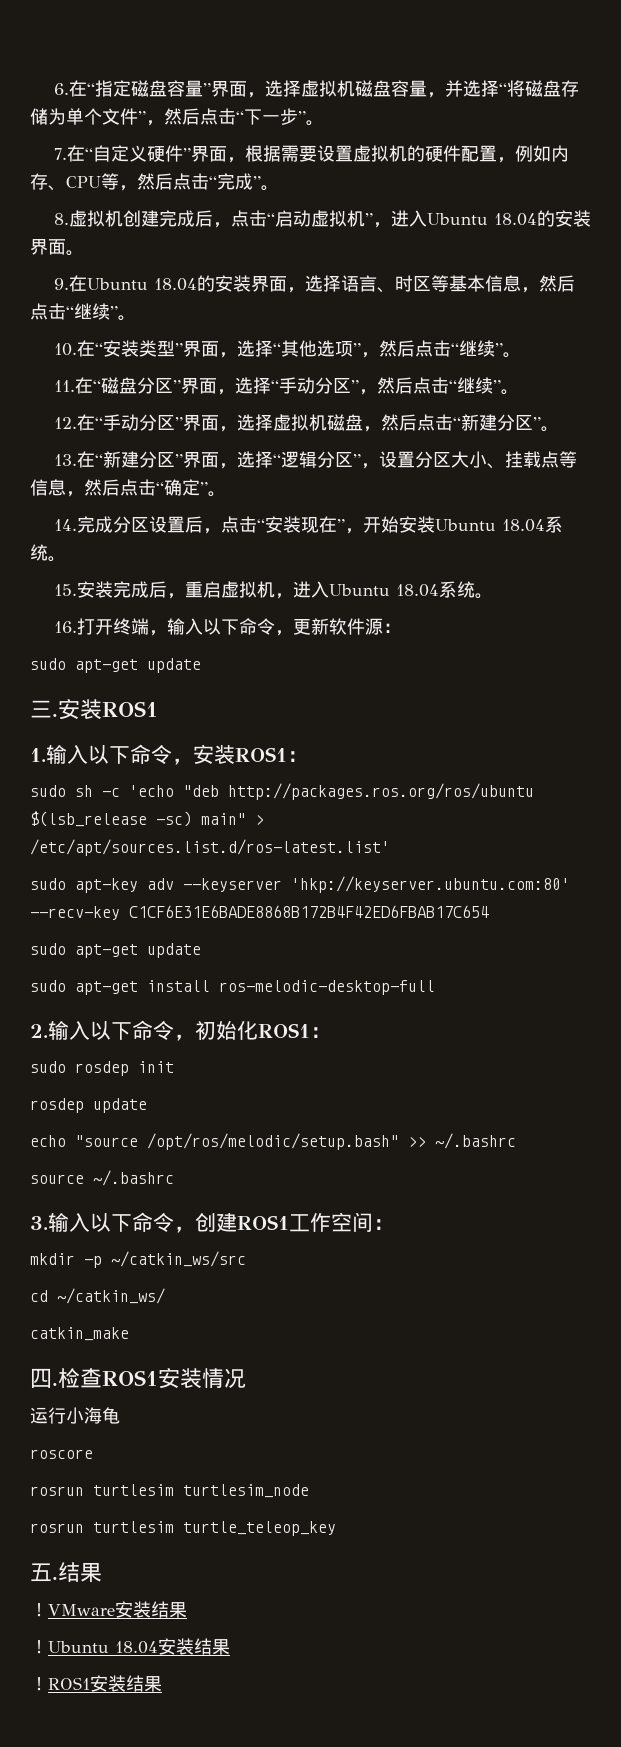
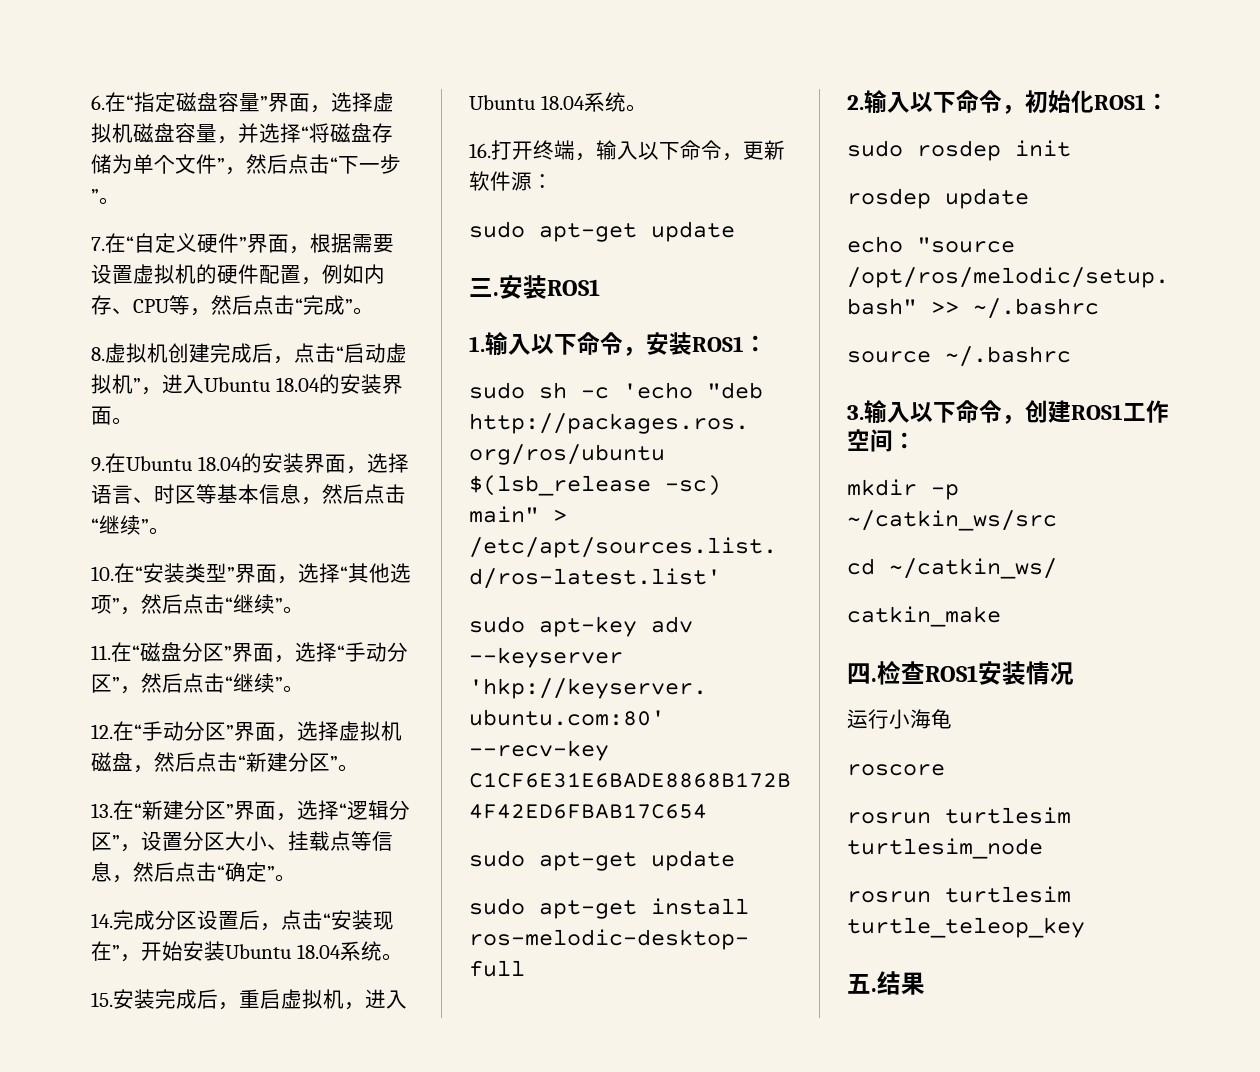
[30,1601,187,1618] [30,1638,230,1655] [30,1675,162,1692] // ！VMware安装结果 // ！Ubuntu 18.04安装结果 // ！ROS1安装结果 -> (925, 983) none

